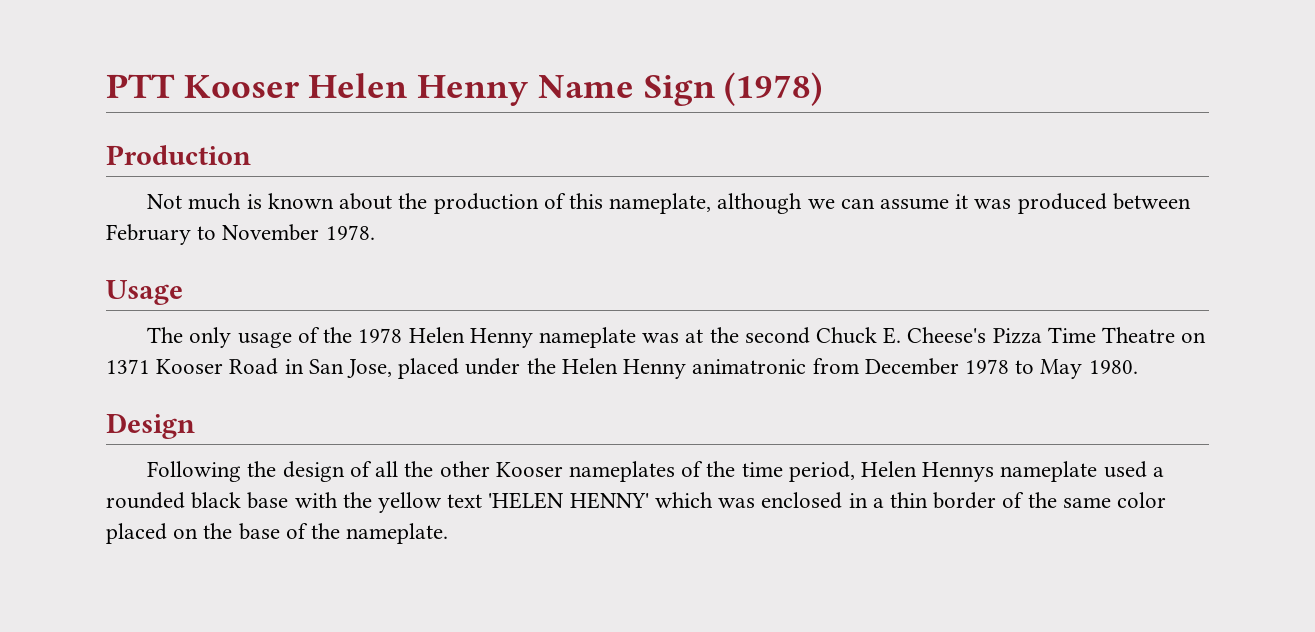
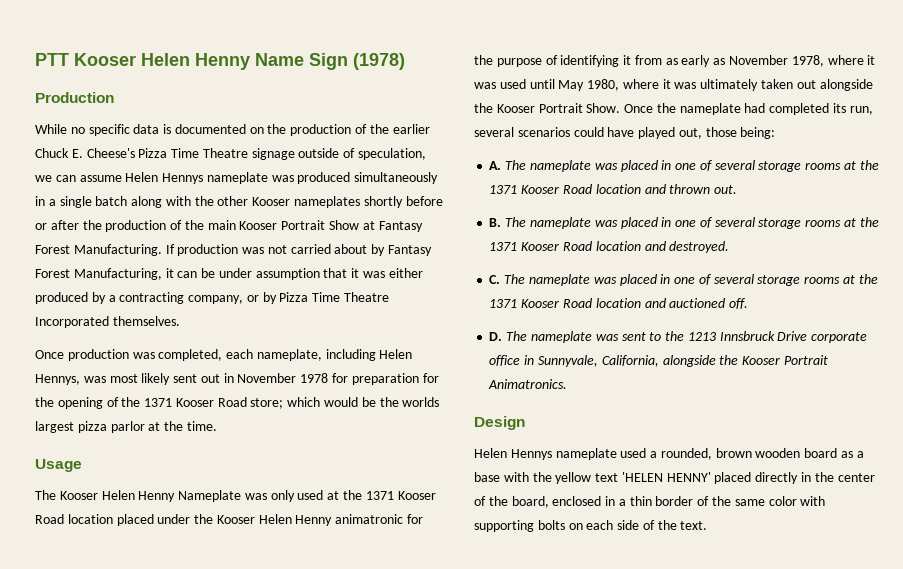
[147,193,1191,214] [106,224,375,245] [106,280,183,305] [147,327,810,348] Not much is known about the production of this nameplate, although we can assume it was produced between February to November 1978. // Usage // The only usage of the 1978 Helen Henny nameplate was at the second -> [35,124,430,136] While no specific data is documented on the production of the earlier
[1181,332,1207,343] [106,358,1138,379] [106,413,195,439] [147,461,855,482] on 1371 Kooser Road in San Jose, placed under the Helen Henny animatronic from December 1978 to May 1980. // Design // Following the design of all the other Kooser nameplates of the time period, -> [251,148,427,160] [35,172,439,184] [35,196,443,208] [35,220,423,232] [35,244,433,256] [35,268,423,280] [35,292,390,304] [35,316,180,328] [35,349,413,361] [35,373,439,385] [35,397,440,409] [35,421,217,433] [35,459,82,472] [35,490,436,502] [35,514,424,526] [474,55,876,67] [474,79,873,91] [474,103,873,115] [474,127,776,139] [489,160,879,172] [489,184,738,194] [489,217,879,229] [489,241,730,253] [489,274,878,286] [489,298,749,309] [489,331,868,343] [489,355,828,367] [488,379,568,389] [474,416,525,430] signage outside of speculation, we can assume Helen Hennys nameplate was produced simultaneously in a single batch along with the other Kooser nameplates shortly before or after the production of the main Kooser Portrait Show at Fantasy Forest Manufacturing. If production was not carried about by Fantasy Forest Manufacturing, it can be under assumption that it was either produced by a contracting company, or by Pizza Time Theatre Incorporated themselves. // Once production was completed, each nameplate, including Helen Hennys, was most likely sent out in November 1978 for preparation for the opening of the 1371 Kooser Road store; which would be the worlds largest pizza parlor at the time. // Usage // The Kooser Helen Henny Nameplate was only used at the 1371 Kooser Road location placed under the Kooser Helen Henny animatronic for the purpose of identifying it from as early as November 1978, where it was used until May 1980, where it was ultimately taken out alongside the Kooser Portrait Show. Once the nameplate had completed its run, several scenarios could have played out, those being: // A. The nameplate was placed in one of several storage rooms at the 1371 Kooser Road location and thrown out. // B. The nameplate was placed in one of several storage rooms at the 1371 Kooser Road location and destroyed. // C. The nameplate was placed in one of several storage rooms at the 1371 Kooser Road location and auctioned off. // D. The nameplate was sent to the 1213 Innsbruck Drive corporate office in Sunnyvale, California, alongside the Kooser Portrait Animatronics. // Design //
[106,492,242,509] rounded black -> [660,448,864,460] rounded, brown wooden board as a
[654,492,756,508] which was -> [714,472,875,484] [474,496,549,508] placed directly in the center of the board,
[106,523,449,544] placed on the base of the nameplate. -> [800,496,826,506] [474,520,708,532] with supporting bolts on each side of the text.

